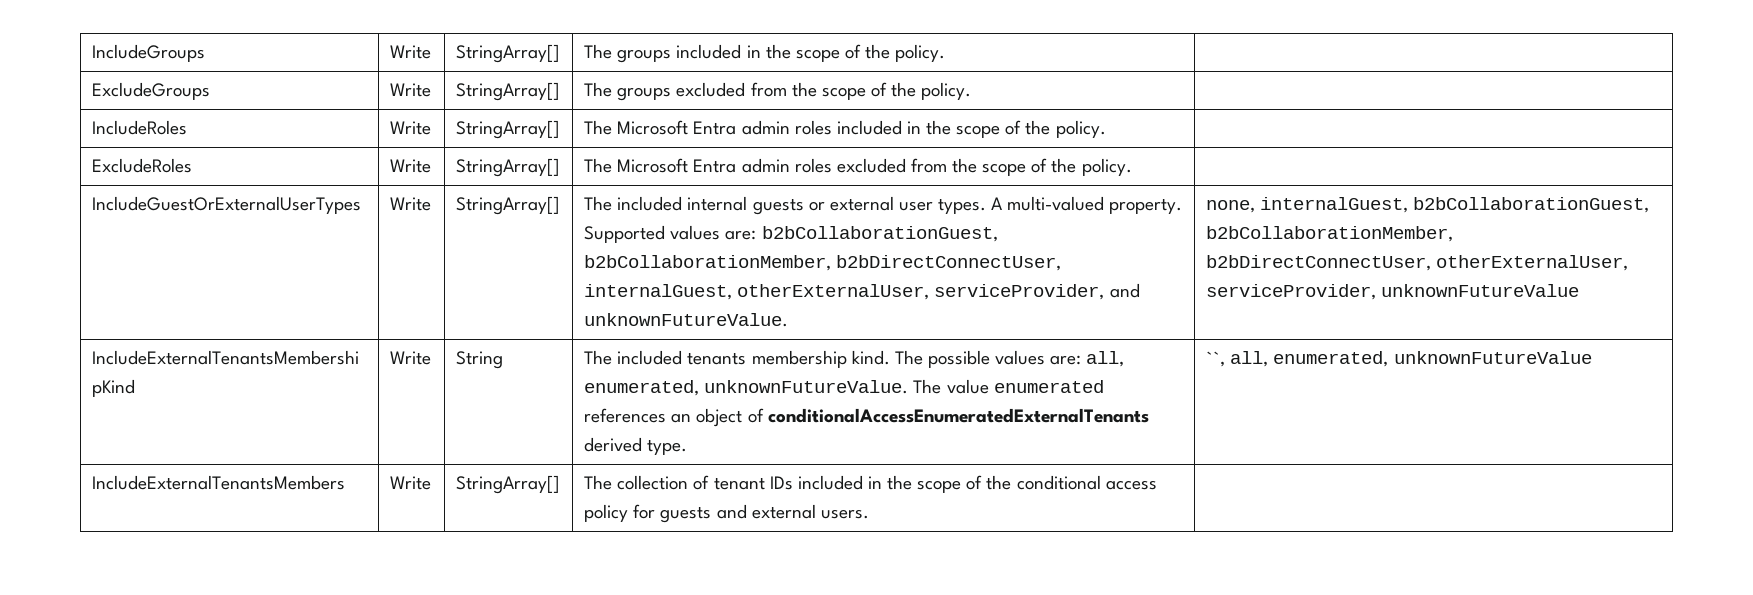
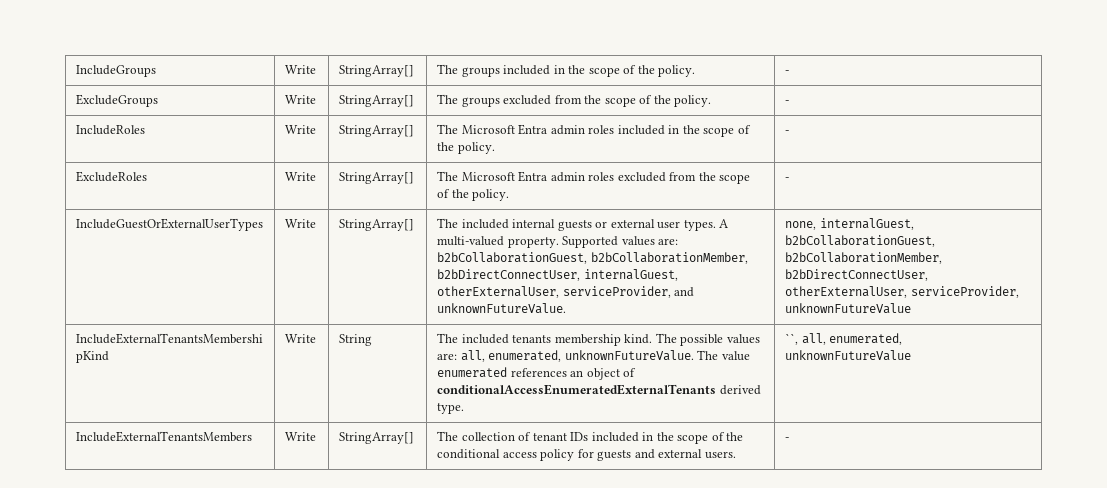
(946, 53) none -> [785,70,790,74] -
(972, 91) none -> [785,100,790,104] -
(1106, 129) none -> [785,130,790,134] -
(1132, 167) none -> [785,177,790,181] -
(869, 514) none -> [785,437,790,441] -

